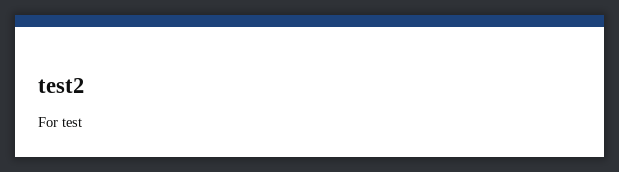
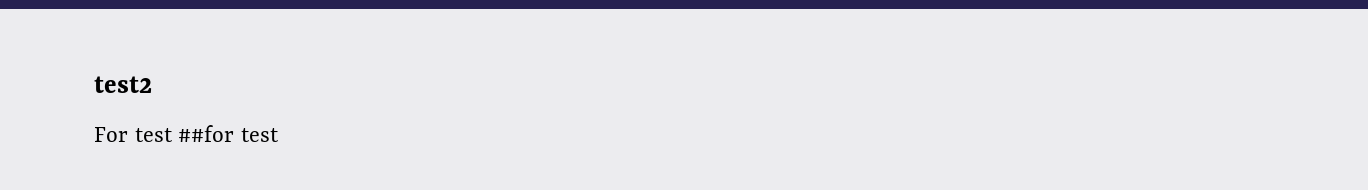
(82, 122) none -> [178,125,279,142] ##for test

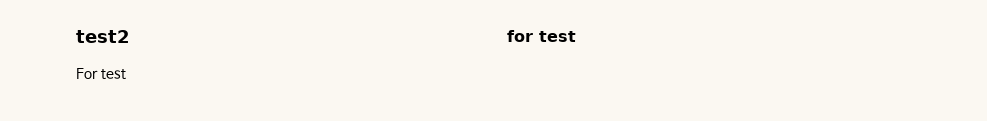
[178,125,235,142] ##for -> [507,30,533,42] // for

